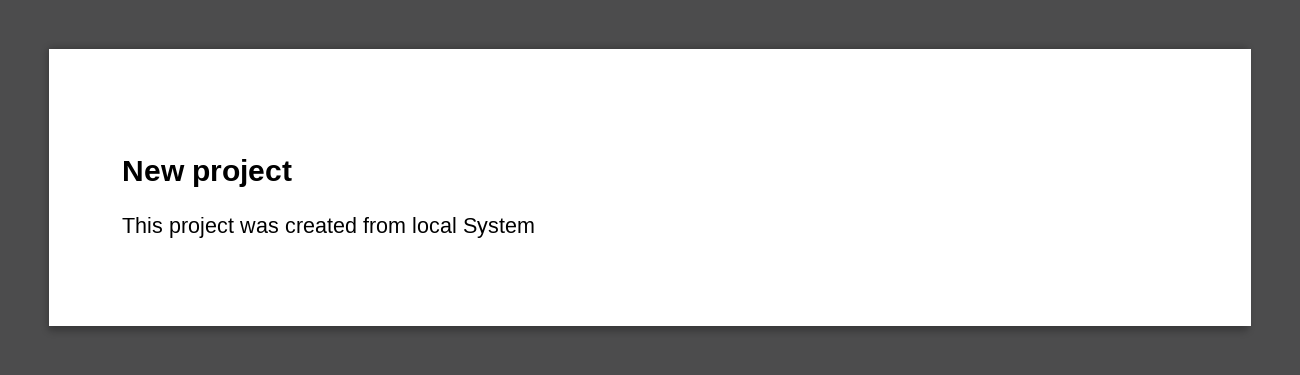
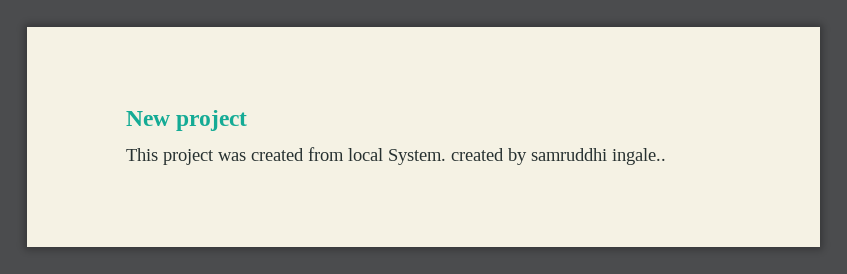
[463,218,535,238] System -> [388,148,666,165] System. created by samruddhi ingale..

